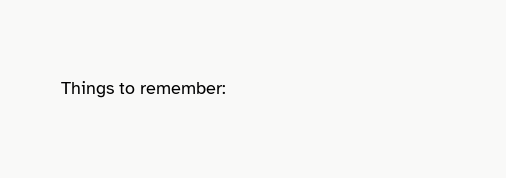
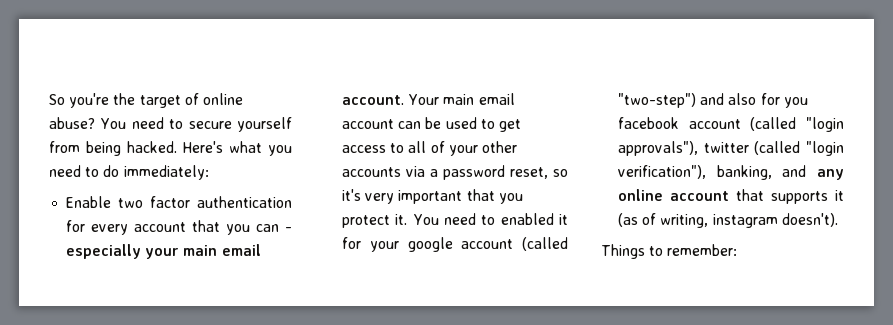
(61, 89) none -> [49,93,243,108] [49,117,292,132] [49,141,292,156] [49,165,209,180] [66,196,292,208] [66,220,292,235] [66,244,261,259] [342,93,515,105] [342,117,521,132] [342,141,517,156] [342,165,568,180] [342,189,523,204] [342,213,568,228] [342,237,568,252] [618,93,808,108] [618,117,844,132] [618,141,844,156] [618,165,844,180] [618,189,844,204] [618,213,838,228] So you're the target of online abuse? You need to secure yourself from being hacked. Here's what you need to do immediately: // Enable two factor authentication for every account that you can - especially your main email account. Your main email account can be used to get access to all of your other accounts via a password reset, so it's very important that you protect it. You need to enabled it for your google account (called "two-step") and also for you facebook account (called "login approvals"), twitter (called "login verification"), banking, and any online account that supports it (as of writing, instagram doesn't). //

